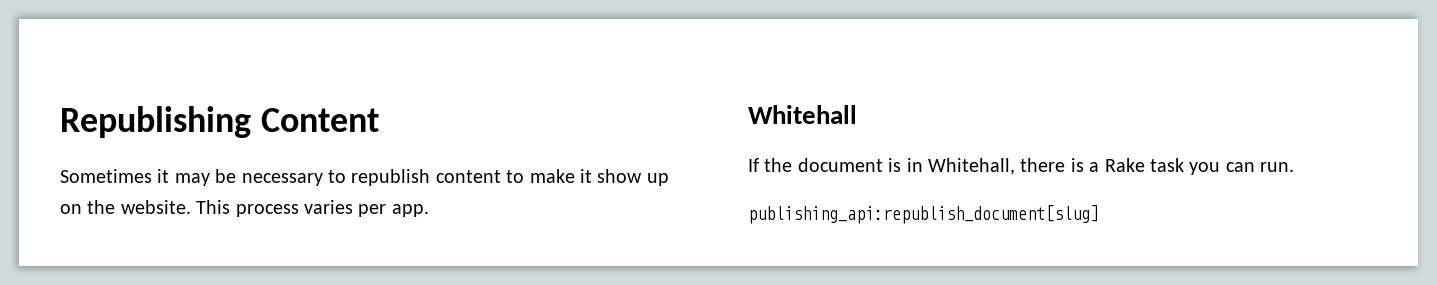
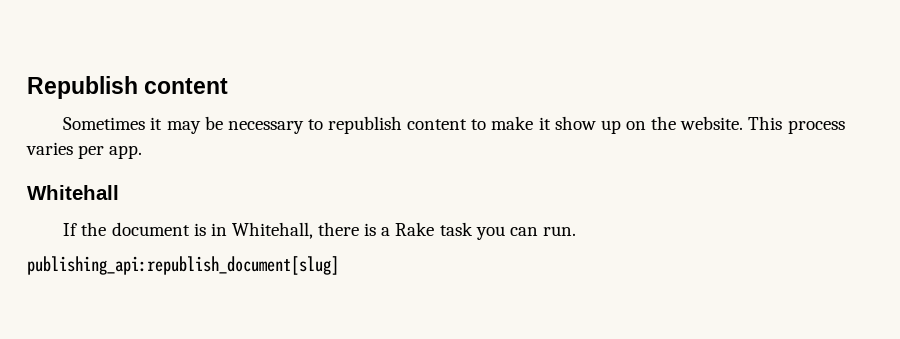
[60,106,379,138] Republishing Content -> [27,76,229,99] Republish content

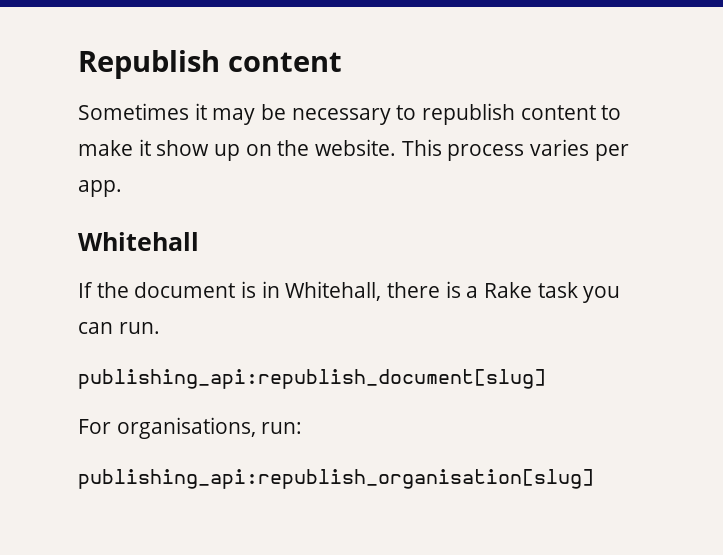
(339, 265) none -> [78,417,303,439] [78,469,594,489] // For organisations, run: // publishing_api:republish_organisation[slug]

